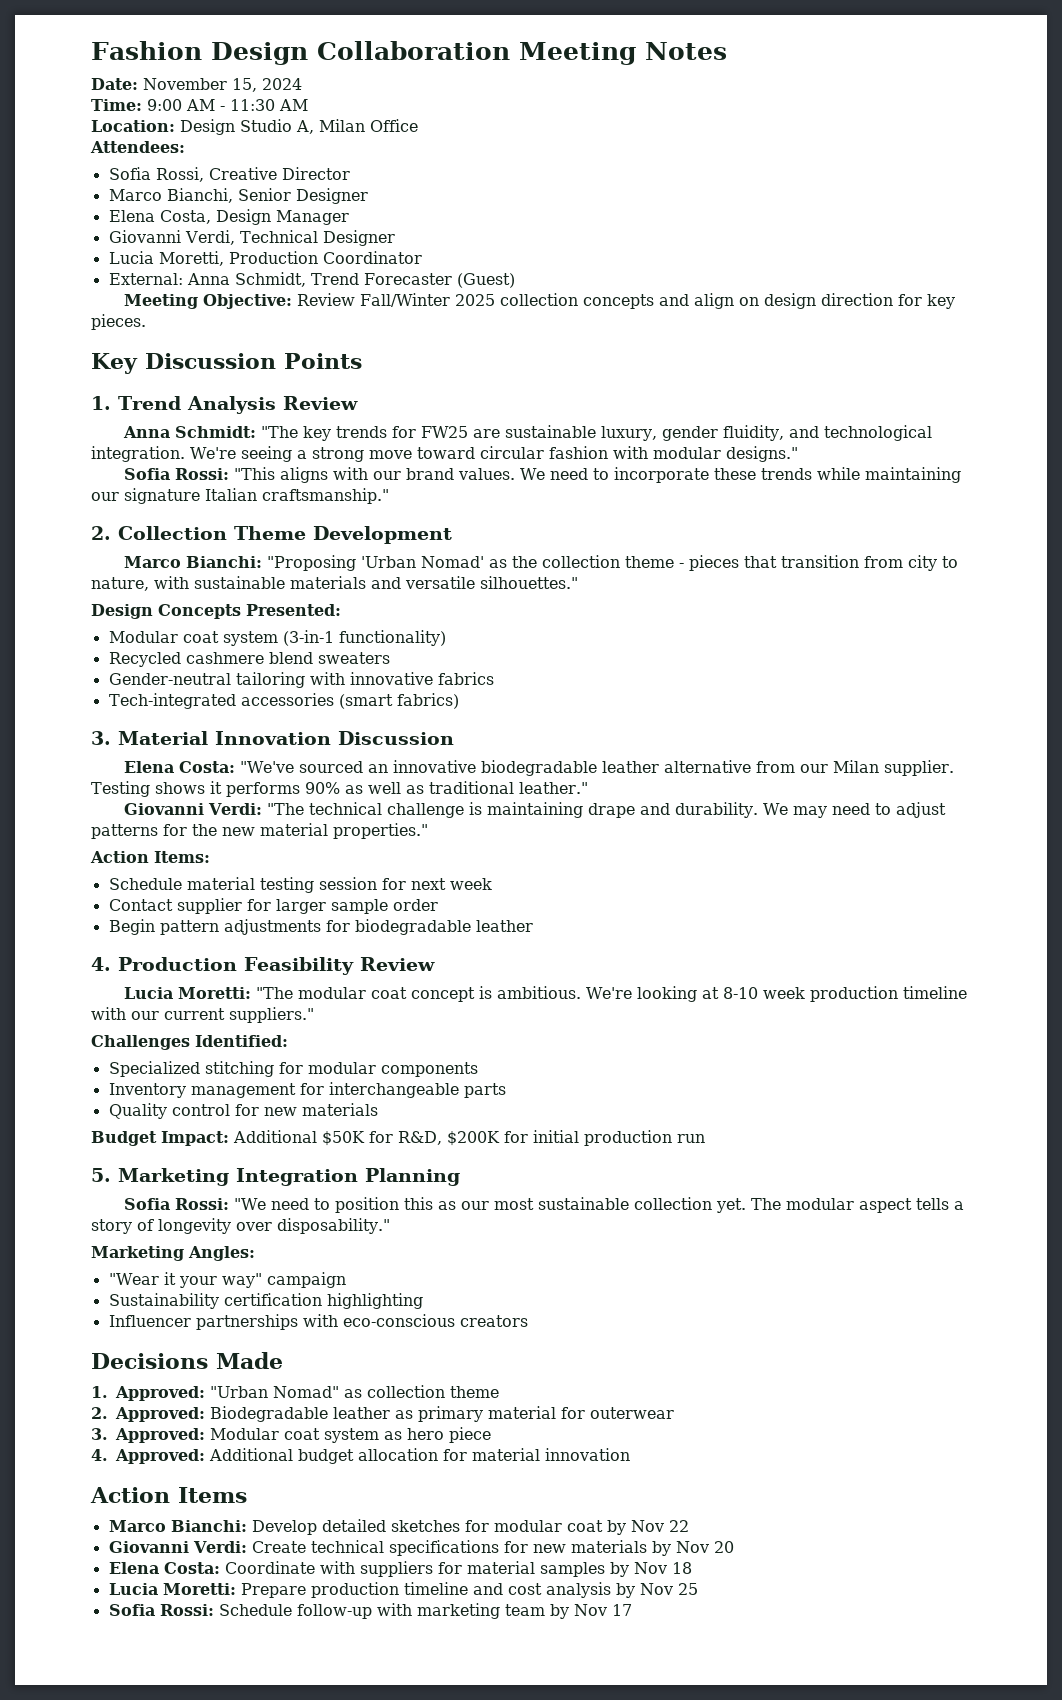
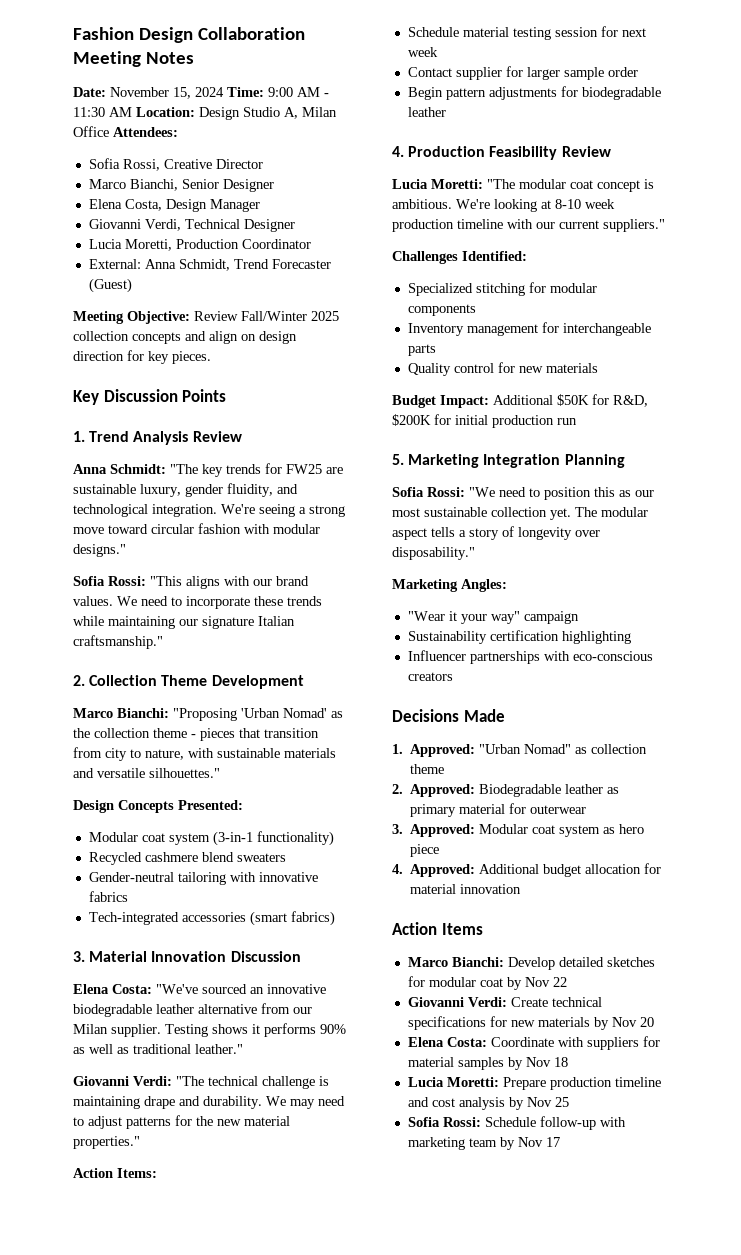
(302, 84) // -> (224, 92) none
(308, 105) // -> (132, 112) none
(418, 125) // -> (109, 131) none

